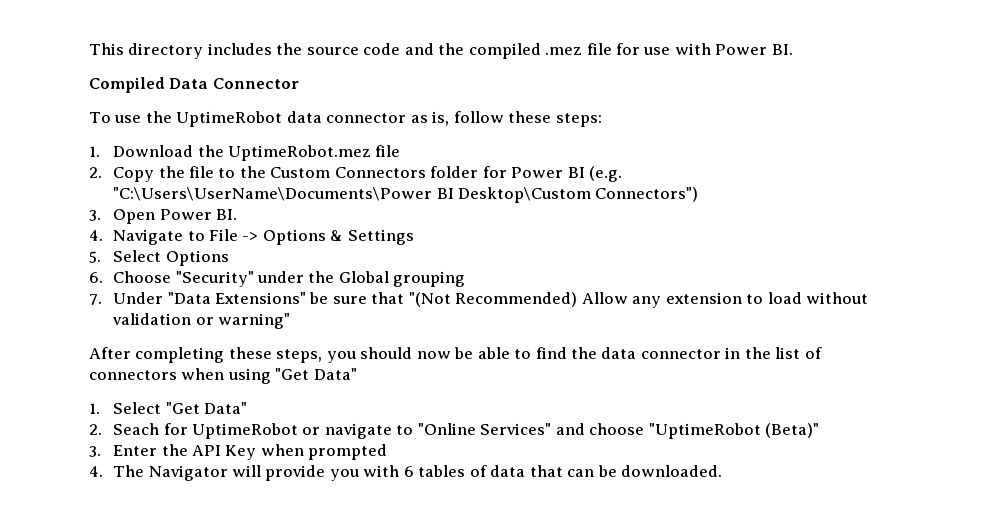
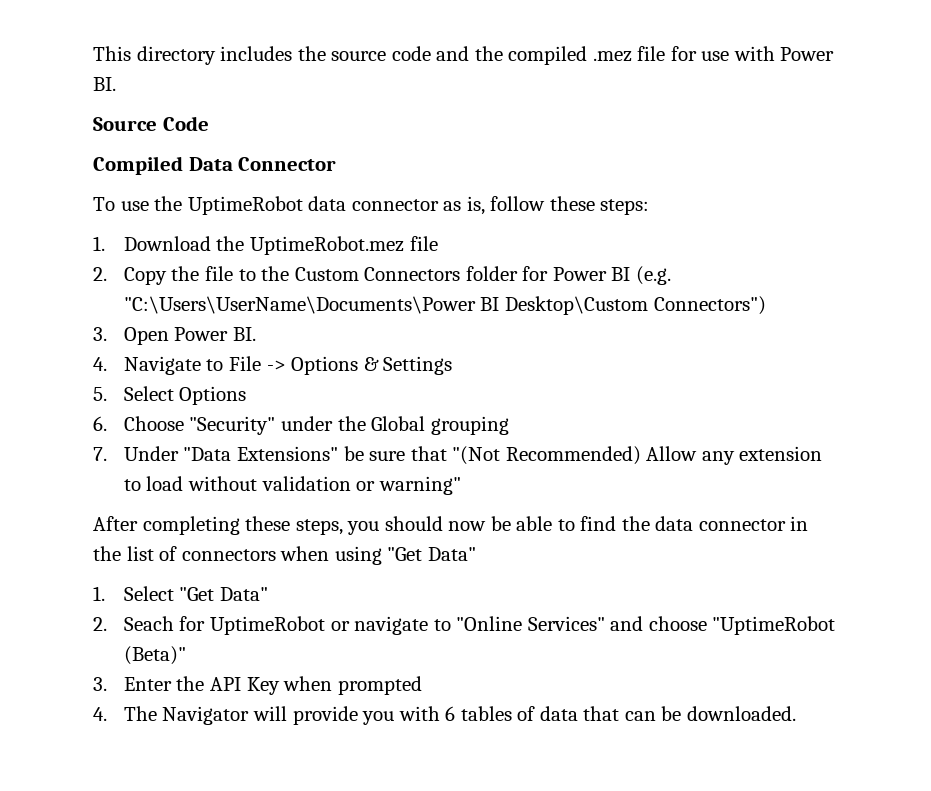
(793, 49) none -> [93,116,209,131] // Source Code

